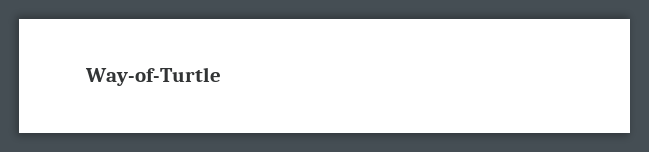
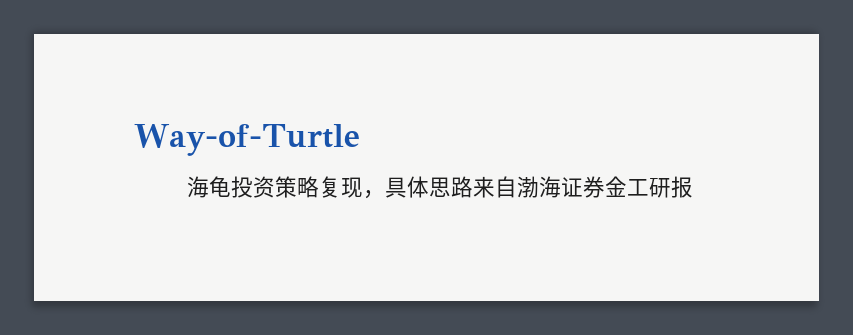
(221, 76) none -> [186,176,693,199] // 海龟投资策略复现，具体思路来自渤海证券金工研报

